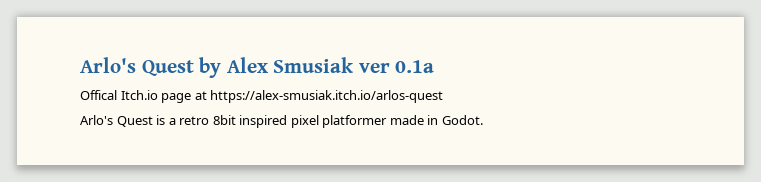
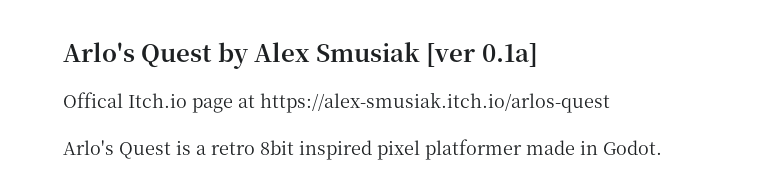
[358,60,435,73] ver 0.1a -> [426,43,538,67] [ver 0.1a]

